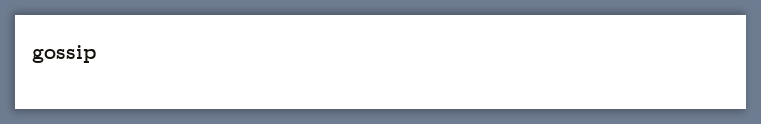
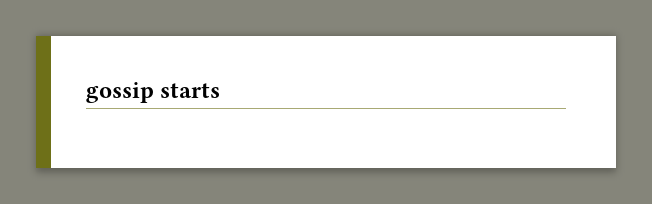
(97, 54) none -> [160,83,221,98] starts

